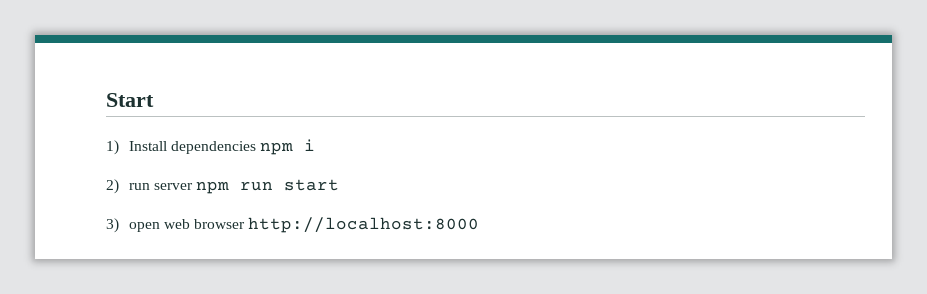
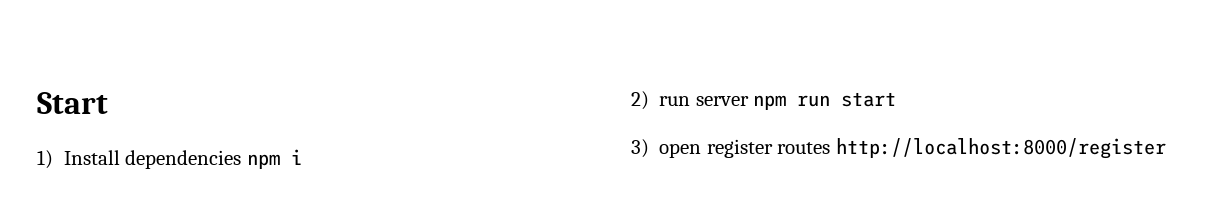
[163,217,480,233] web browser http://localhost:8000 -> [706,138,1166,159] register routes http://localhost:8000/register

